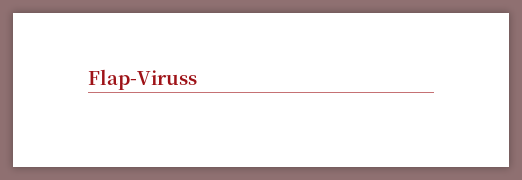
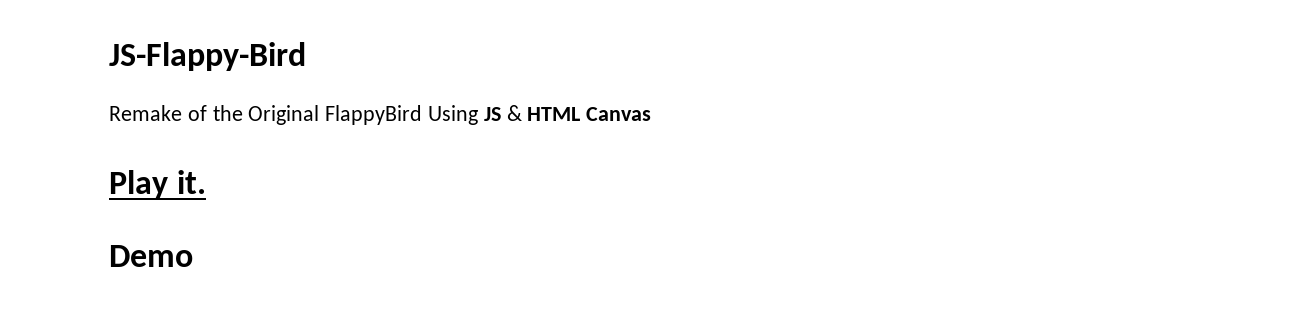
[88,69,197,90] Flap-Viruss -> [109,42,306,71] [109,105,652,125] [109,170,207,199] [109,245,193,267] JS-Flappy-Bird // Remake of the Original FlappyBird Using JS & HTML Canvas // Play it. // Demo

